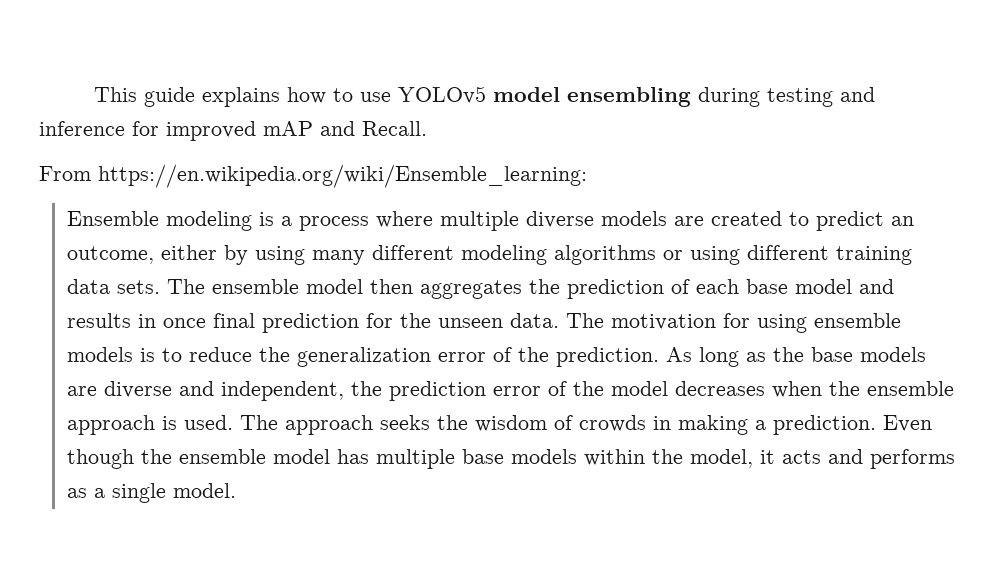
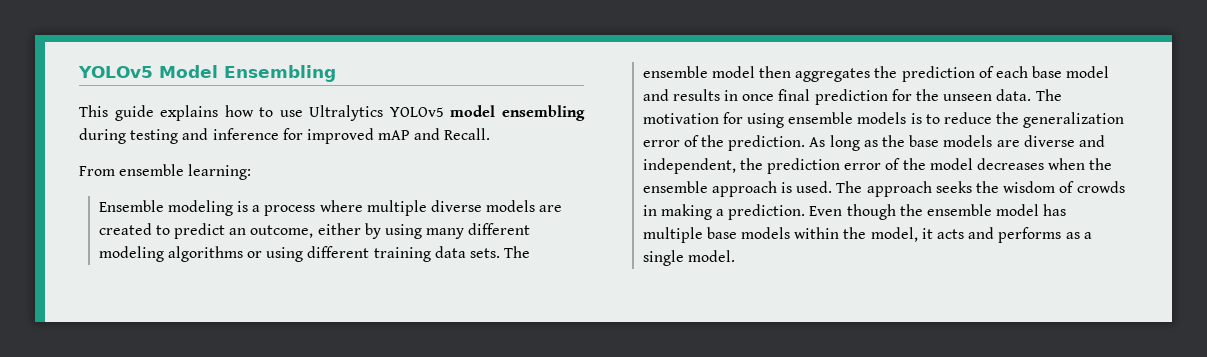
(94, 94) none -> [78,65,336,82] YOLOv5 Model Ensembling //
(392, 97) none -> [309,105,384,121] Ultralytics
[98,164,587,188] https://en.wikipedia.org/wiki/Ensemble_learning: -> [119,164,252,180] ensemble learning:

